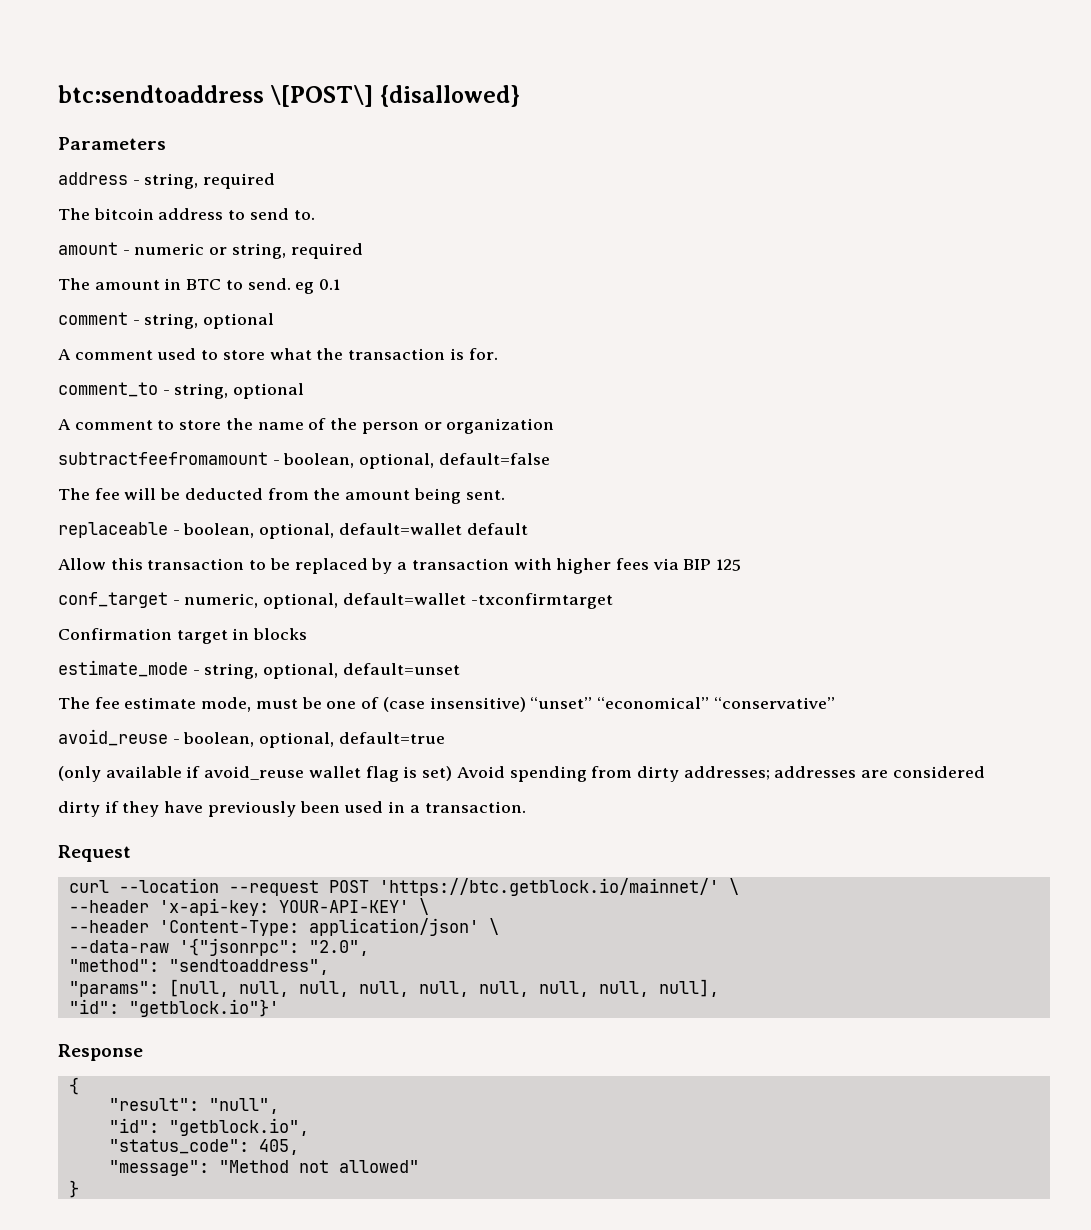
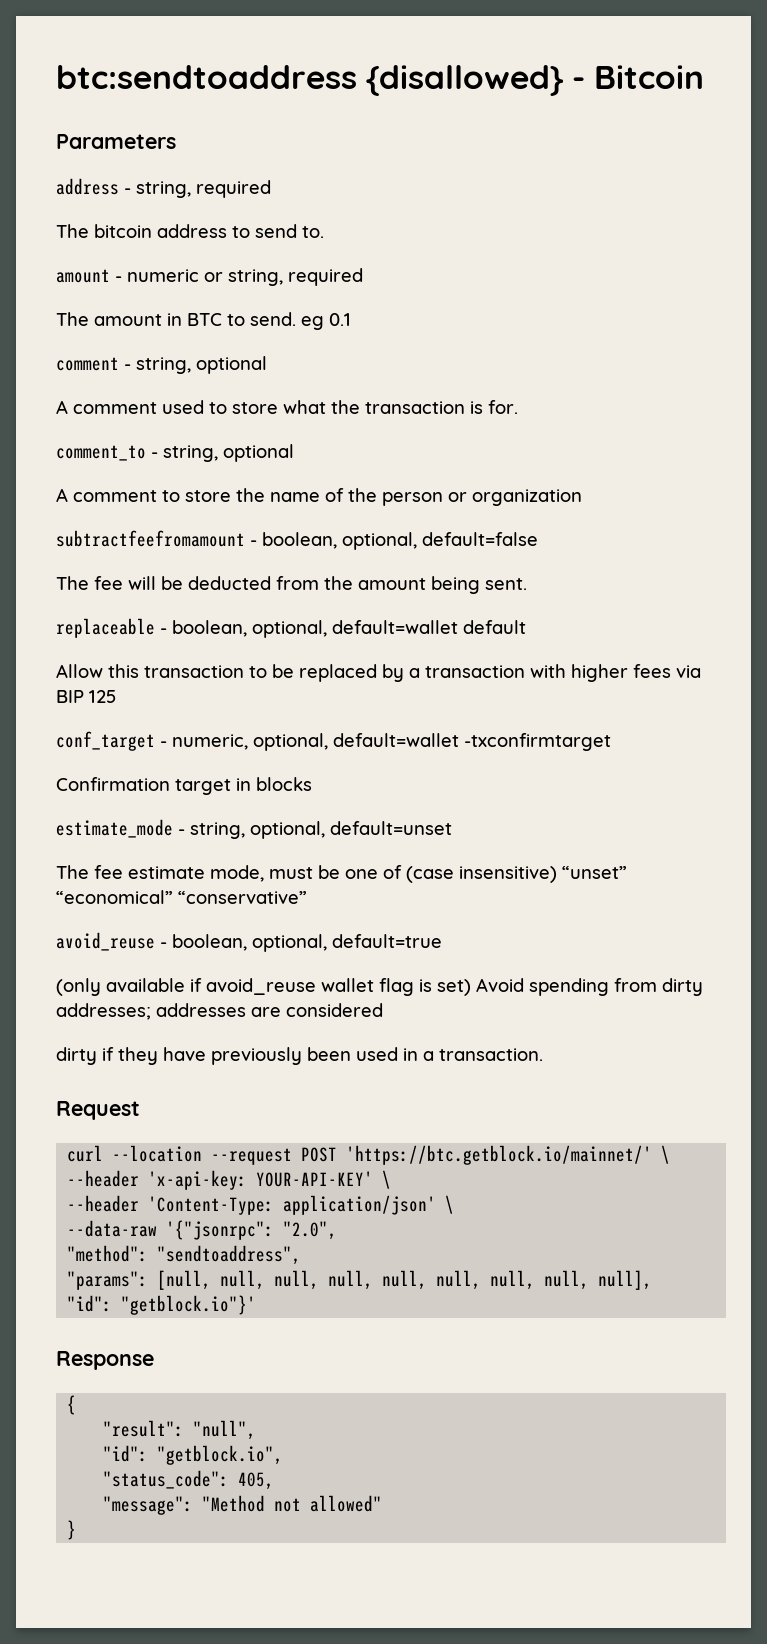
[270,85,374,107] \[POST\] -> (357, 77) none
(520, 96) none -> [572,65,705,89] - Bitcoin

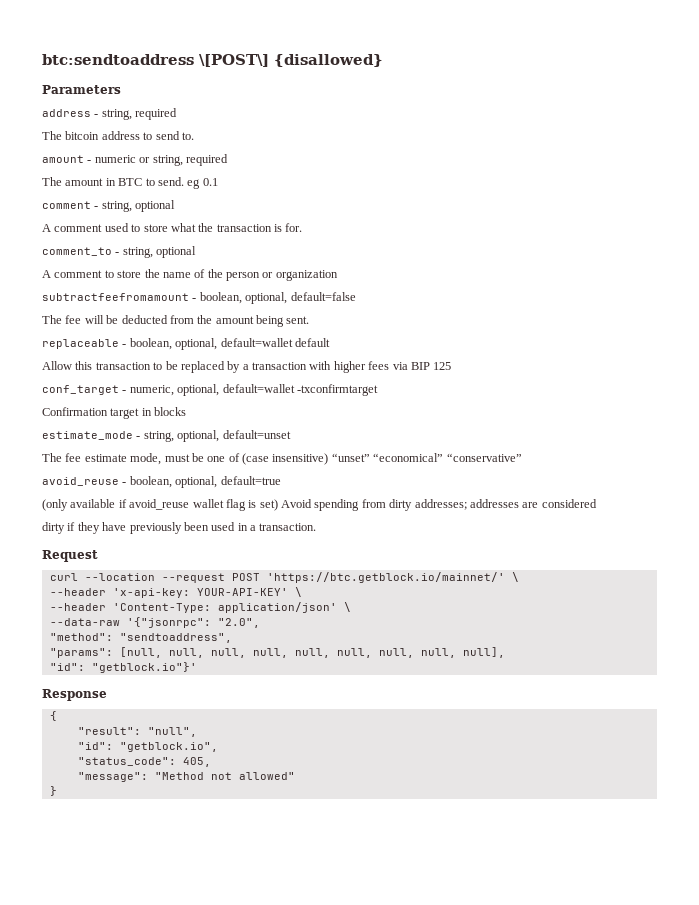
(357, 77) none -> [199,54,269,67] \[POST\]
[572,65,705,89] - Bitcoin -> (383, 60) none

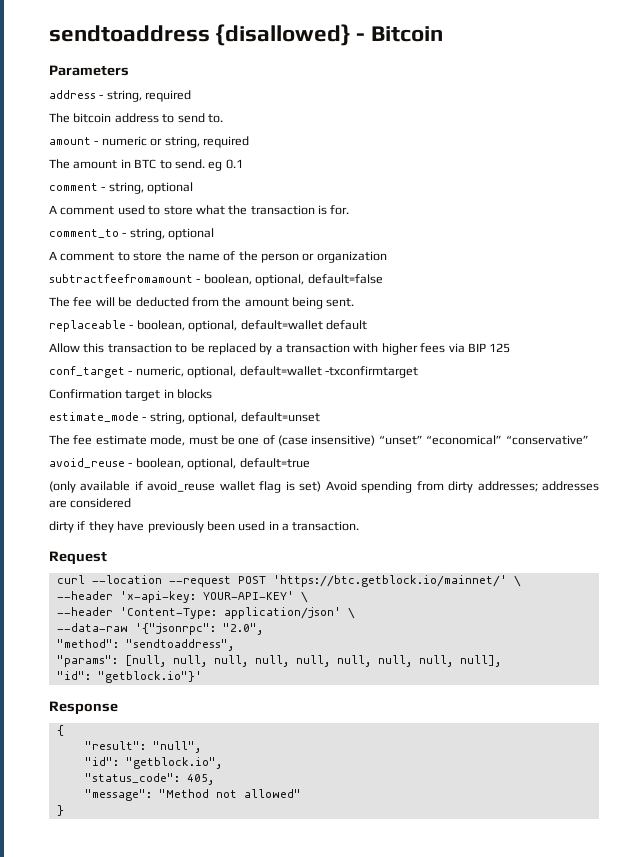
[42,54,269,67] btc:sendtoaddress \[POST\] -> [49,25,210,42] sendtoaddress
(383, 60) none -> [356,26,444,42] - Bitcoin

